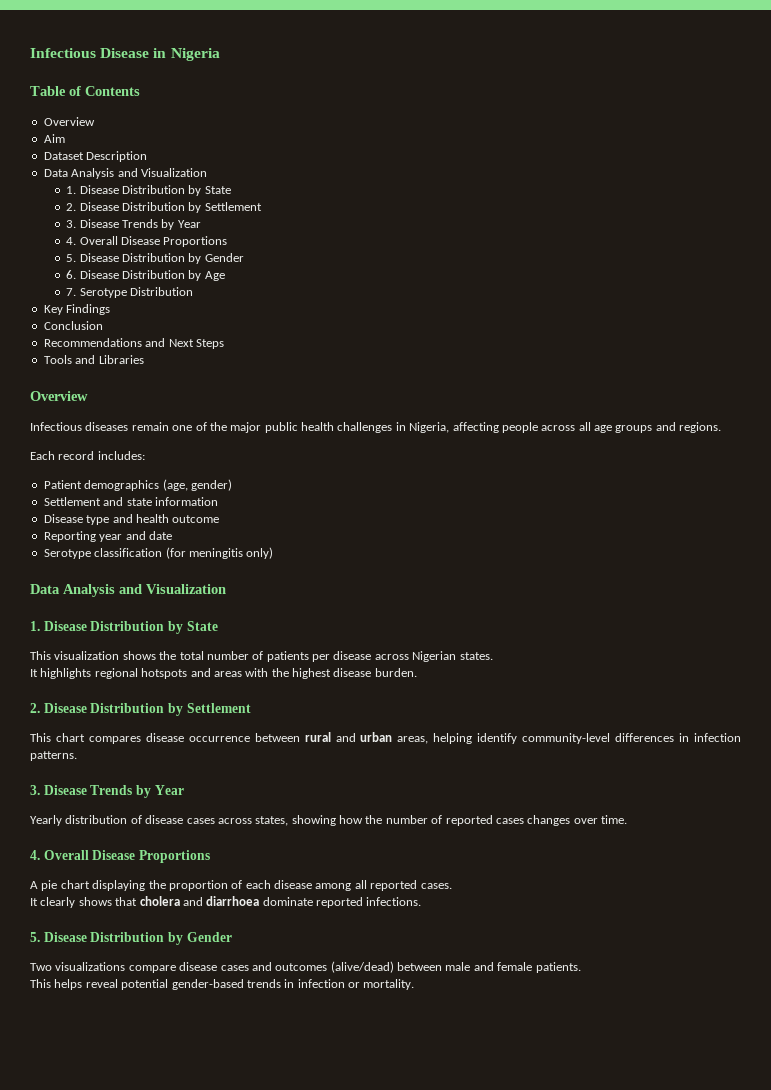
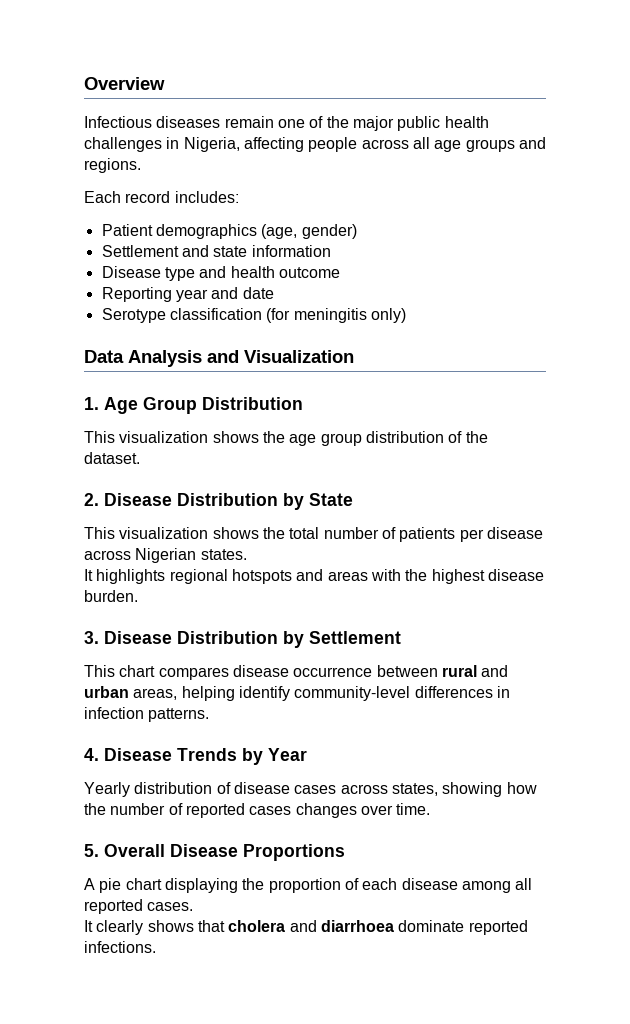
[30,48,220,61] [30,86,140,96] [43,117,95,126] [43,134,65,143] [43,151,148,162] [43,168,207,179] [66,185,231,196] [66,202,262,213] [66,219,201,230] [66,236,228,247] [66,253,244,264] [66,270,225,281] [66,287,194,298] [43,304,111,315] [43,321,103,330] [43,338,224,349] [43,355,144,364] Infectious Disease in Nigeria // Table of Contents // Overview // Aim // Dataset Description // Data Analysis and Visualization // 1. Disease Distribution by State // 2. Disease Distribution by Settlement // 3. Disease Trends by Year // 4. Overall Disease Proportions // 5. Disease Distribution by Gender // 6. Disease Distribution by Age // 7. Serotype Distribution // Key Findings // Conclusion // Recommendations and Next Steps // Tools and Libraries // -> (84, 83) none
(40, 626) none -> [104,397,303,414] [84,431,488,446] [84,452,140,464] [84,493,99,506] Age Group Distribution // This visualization shows the age group distribution of the dataset. // 2.
[30,703,40,713] 2. -> [84,631,99,644] 3.
[30,785,40,795] 3. -> [84,748,99,761] 4.
[30,850,40,860] 4. -> [84,844,99,857] 5.
[30,932,232,945] [30,961,581,973] [30,979,415,990] // 5. Disease Distribution by Gender // Two visualizations compare disease cases and outcomes (alive/dead) between male and female patients. // This helps reveal potential gender-based trends in infection or mortality. -> (156, 947) none

